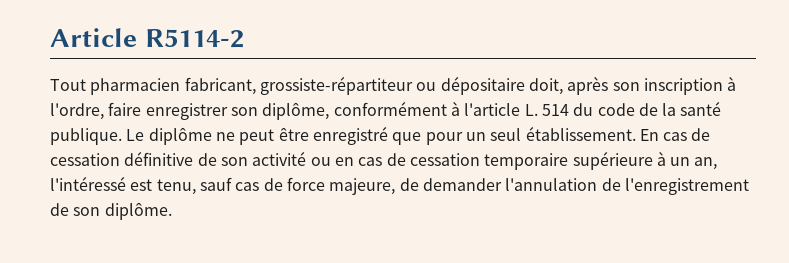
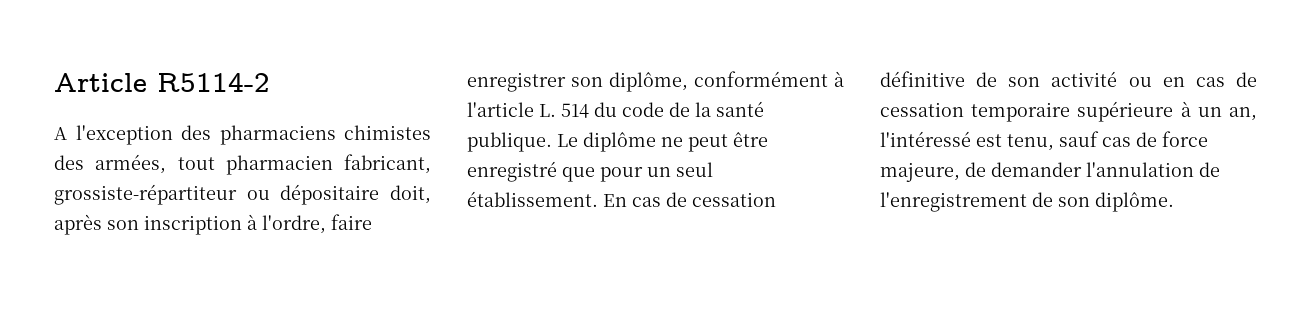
[50,79,86,91] Tout -> [54,125,431,145] [54,154,215,174] A l'exception des pharmaciens chimistes des armées, tout

